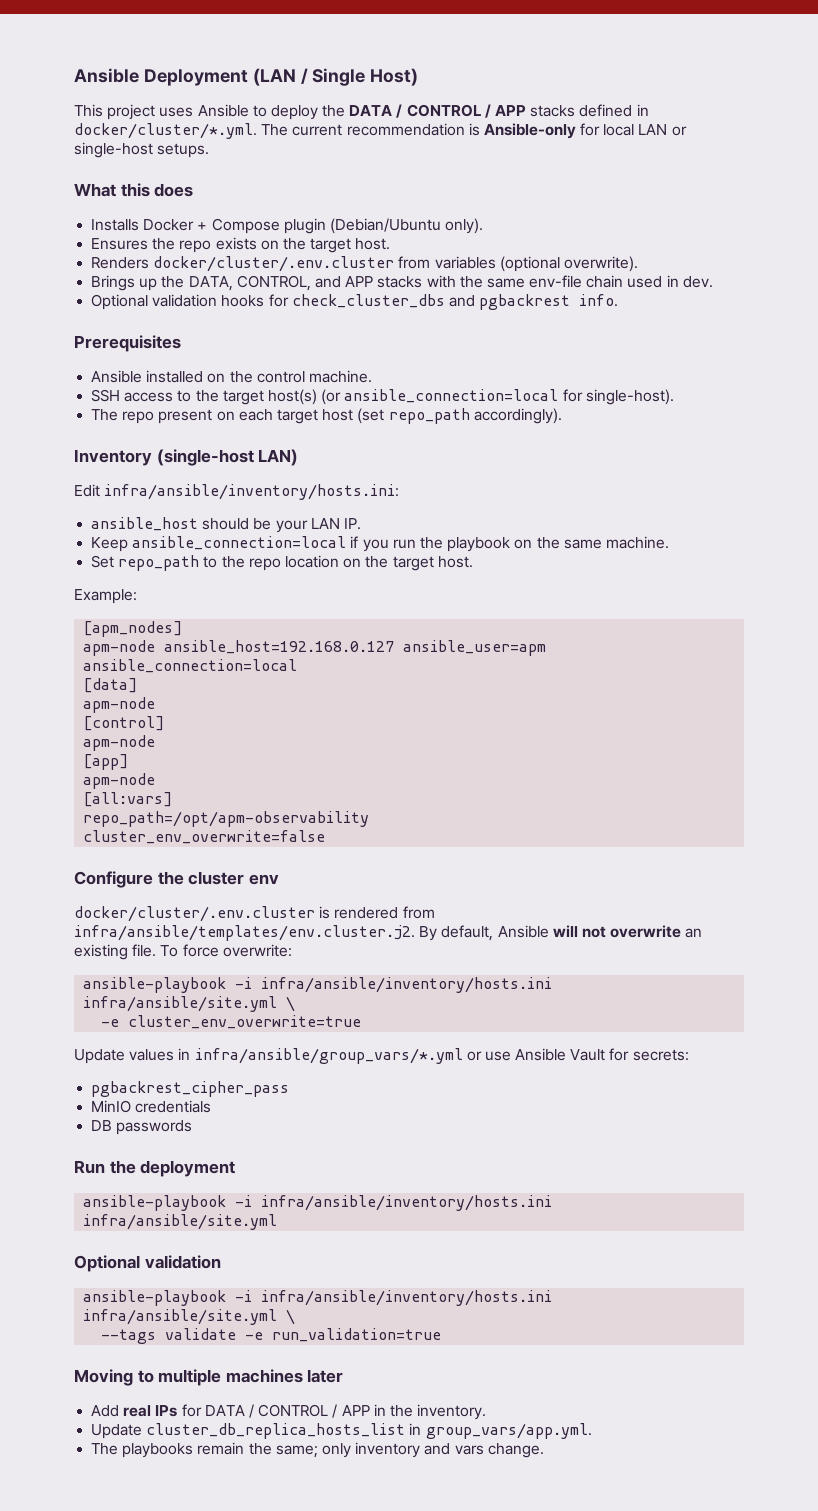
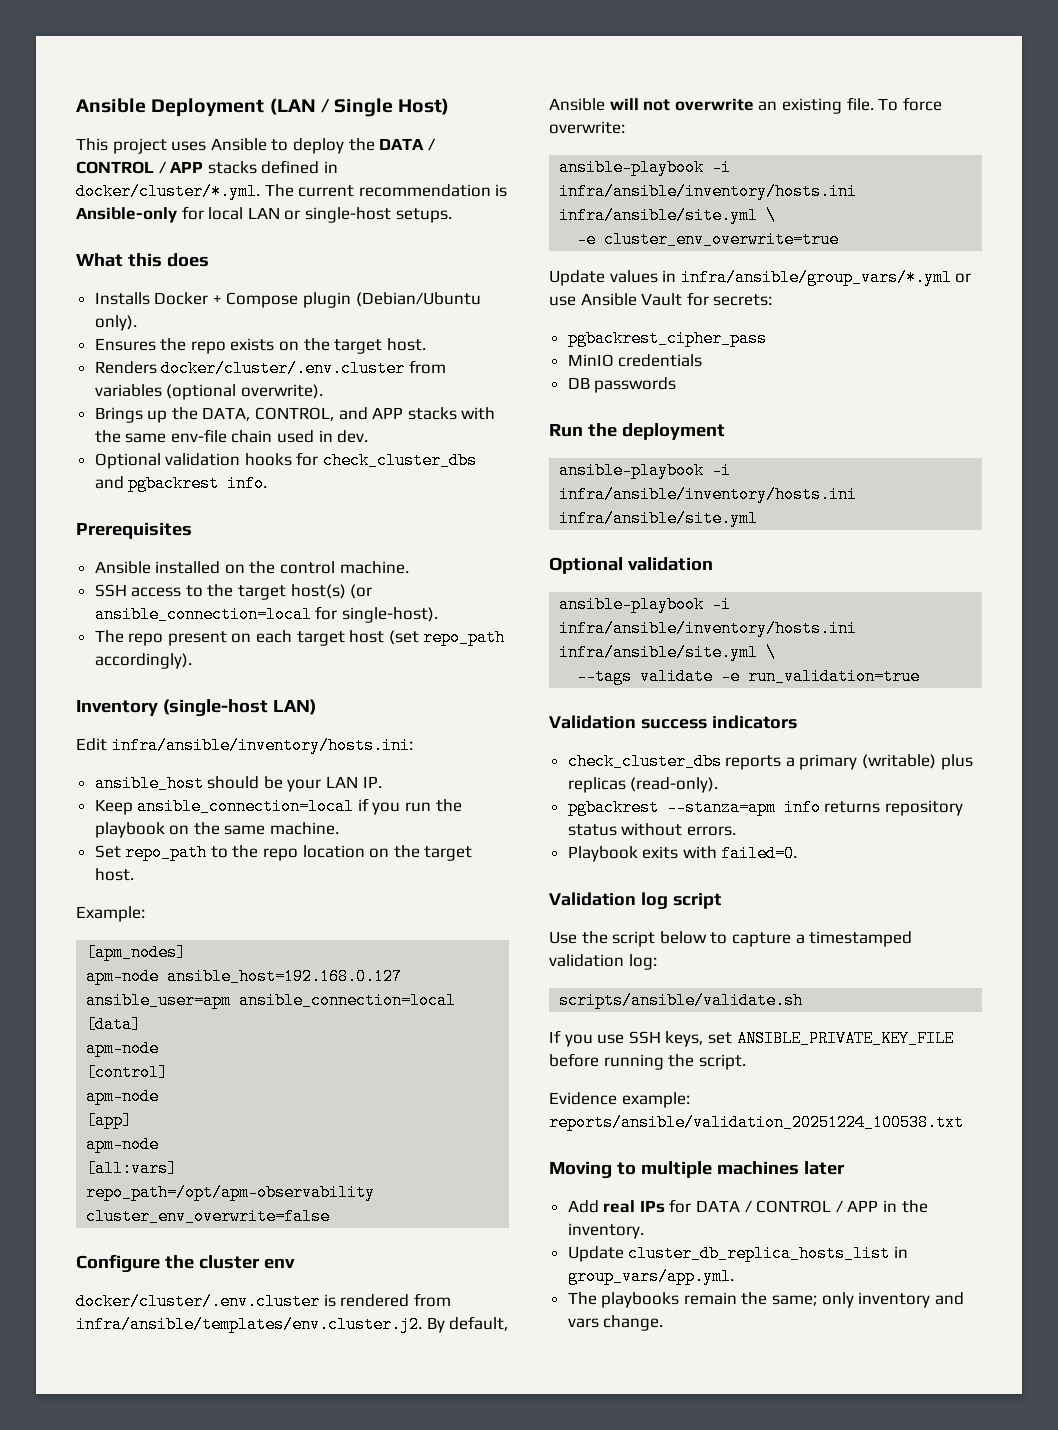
(442, 1335) none -> [549,715,797,729] [567,753,973,770] [567,777,719,793] [567,799,963,816] [567,823,736,836] [567,845,798,862] [549,892,721,909] [549,931,913,947] [549,954,657,970] [559,992,804,1009] [549,1030,954,1047] [549,1053,746,1070] [549,1092,690,1108] [549,1114,964,1131] // Validation success indicators // check_cluster_dbs reports a primary (writable) plus replicas (read-only). // pgbackrest --stanza=apm info returns repository status without errors. // Playbook exits with failed=0. // Validation log script // Use the script below to capture a timestamped validation log: // scripts/ansible/validate.sh // If you use SSH keys, set ANSIBLE_PRIVATE_KEY_FILE before running the script. // Evidence example: reports/ansible/validation_20251224_100538.txt

